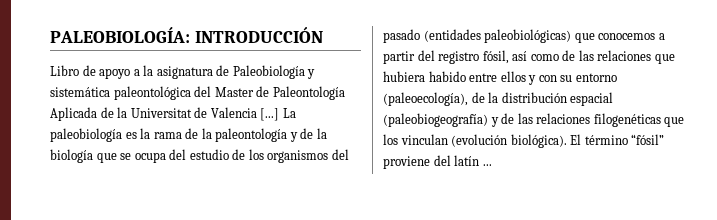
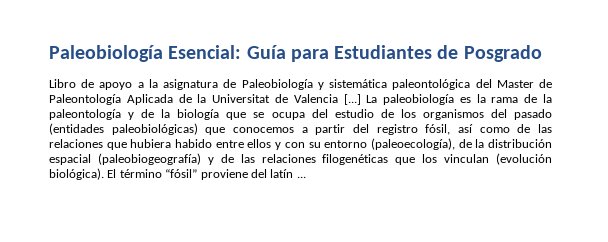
[50,27,323,43] PALEOBIOLOGÍA: INTRODUCCIÓN -> [49,45,542,62] Paleobiología Esencial: Guía para Estudiantes de Posgrado

